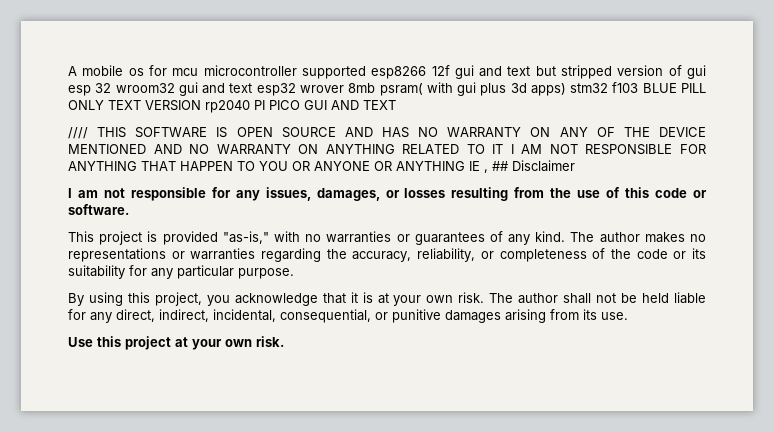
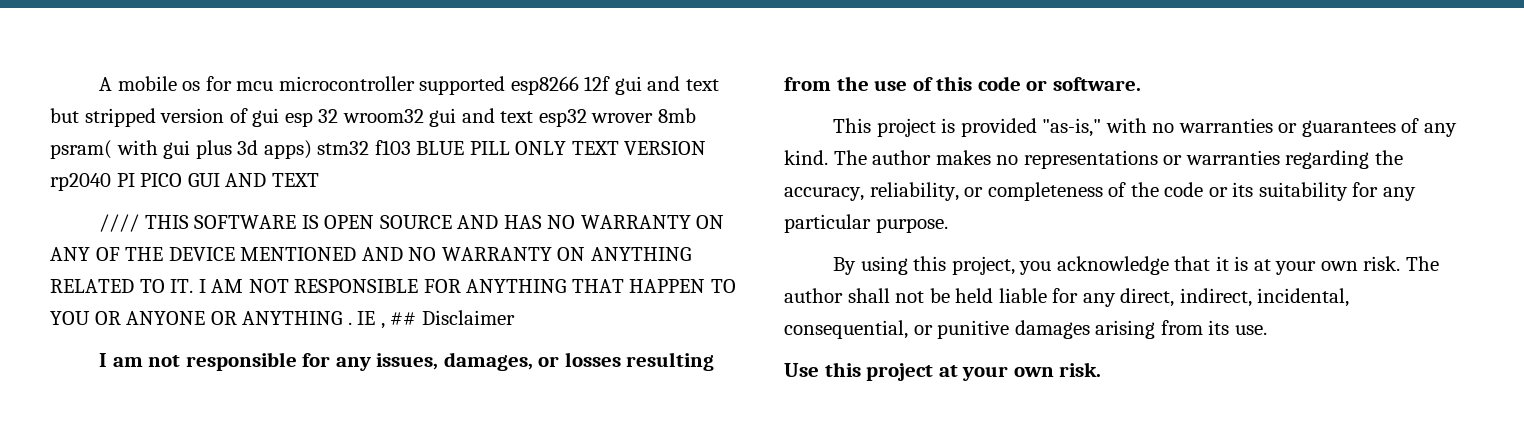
[492,144,504,154] IT -> [170,279,194,293] IT.
(465, 166) none -> [347,322,352,325] .

